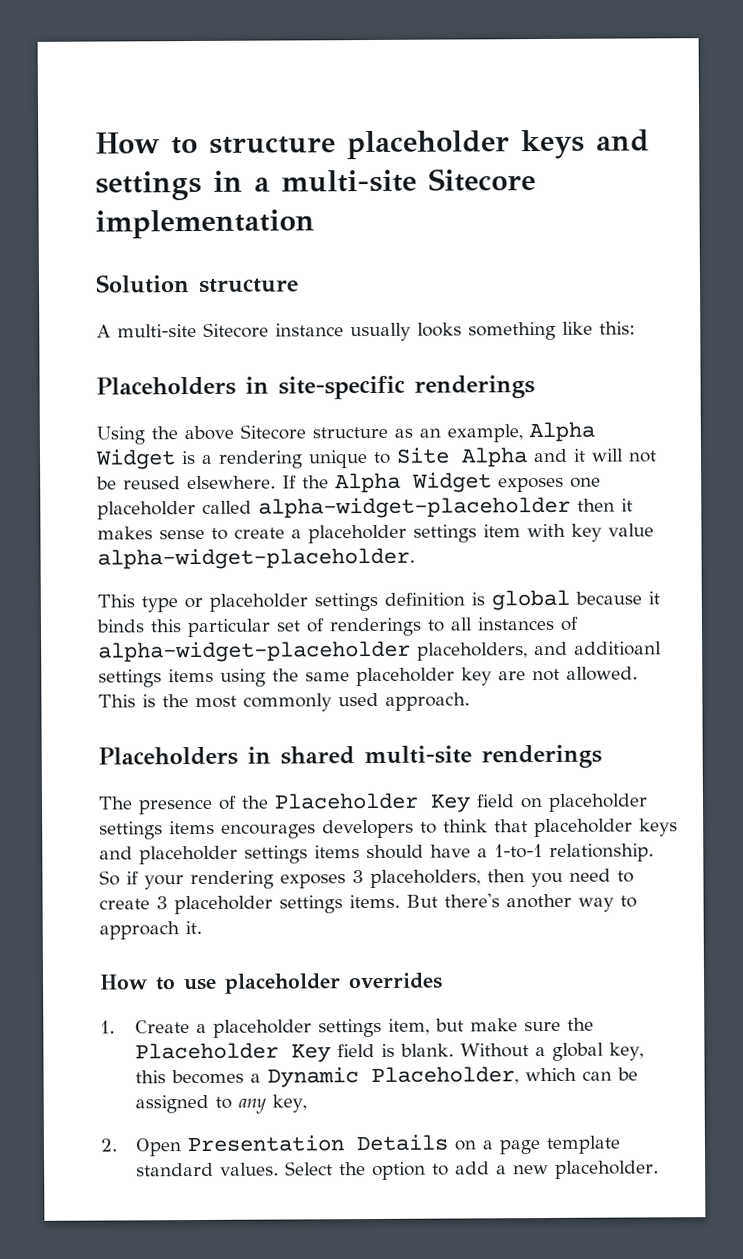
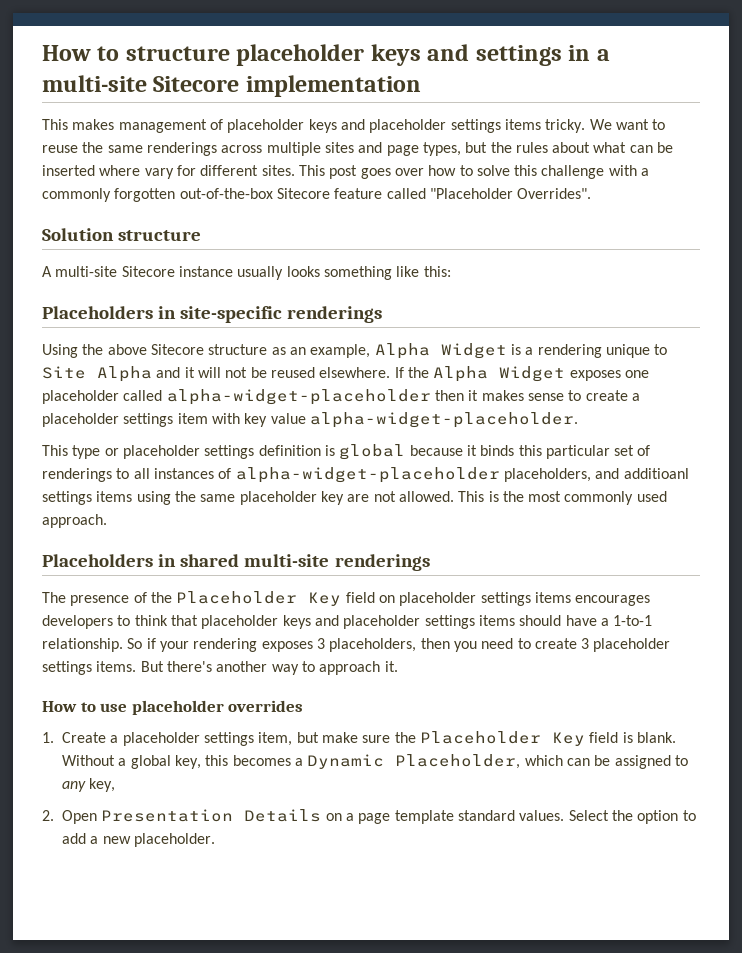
(315, 224) none -> [42,119,666,133] [42,142,674,156] [42,165,650,179] [42,188,592,202] // This makes management of placeholder keys and placeholder settings items tricky. We want to reuse the same renderings across multiple sites and page types, but the rules about what can be inserted where vary for different sites. This post goes over how to solve this challenge with a commonly forgotten out-of-the-box Sitecore feature called "Placeholder Overrides".

